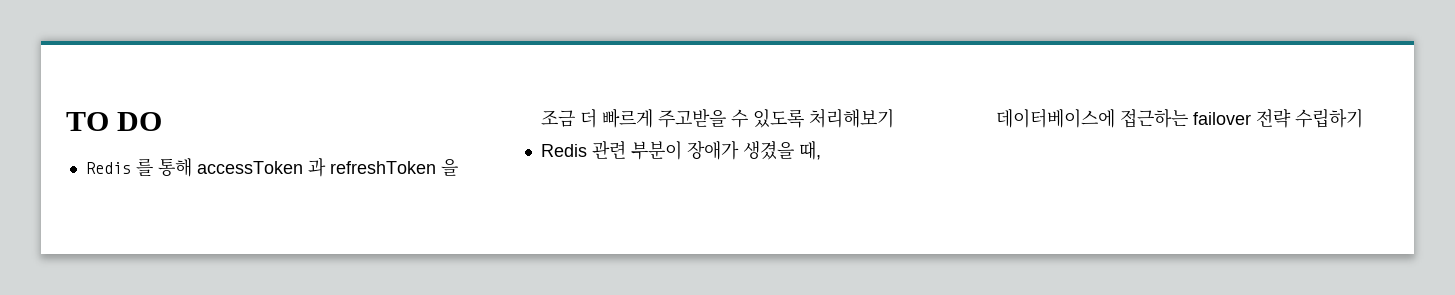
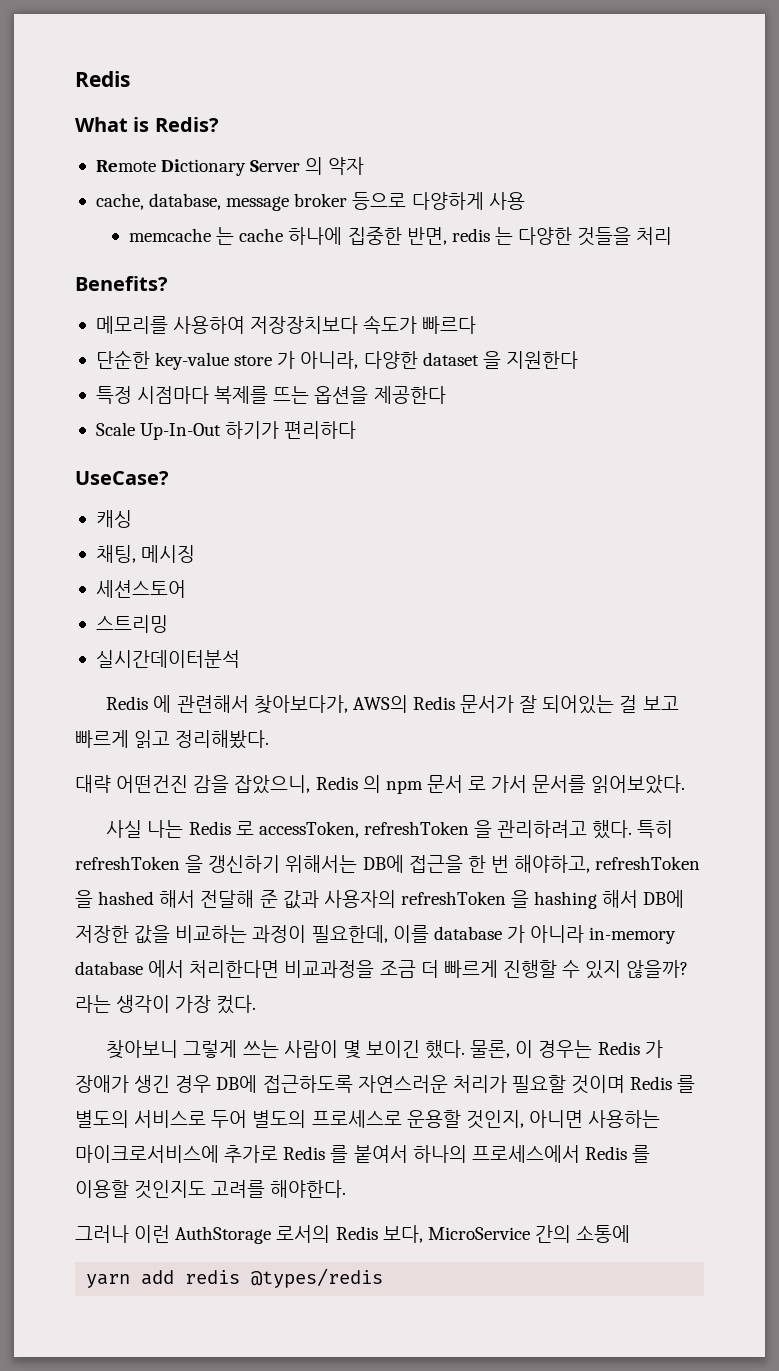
[66,112,163,131] [85,158,458,177] [540,108,894,128] [540,141,821,160] [995,108,1363,128] TO DO // Redis 를 통해 accessToken 과 refreshToken 을 조금 더 빠르게 주고받을 수 있도록 처리해보기 // Redis 관련 부분이 장애가 생겼을 때, 데이터베이스에 접근하는 failover 전략 수립하기 -> [75,71,130,87] [75,117,219,132] [95,157,365,176] [95,192,525,211] [129,227,673,246] [75,276,168,291] [95,315,477,334] [95,350,578,370] [95,386,446,404] [95,421,357,440] [75,471,169,485] [95,510,132,528] [95,545,196,563] [95,580,186,598] [95,615,168,633] [95,650,240,668] [106,695,679,714] [75,730,270,749] [75,775,686,794] [106,820,674,839] [75,855,701,873] [75,890,685,909] [75,925,677,944] [75,960,689,979] [75,995,257,1014] [106,1040,663,1059] [75,1075,696,1094] [75,1110,661,1129] [75,1145,651,1163] [75,1180,347,1199] [75,1225,631,1244] [86,1268,384,1288] Redis // What is Redis? // Remote Dictionary Server 의 약자 // cache, database, message broker 등으로 다양하게 사용 // memcache 는 cache 하나에 집중한 반면, redis 는 다양한 것들을 처리 // Benefits? // 메모리를 사용하여 저장장치보다 속도가 빠르다 // 단순한 key-value store 가 아니라, 다양한 dataset 을 지원한다 // 특정 시점마다 복제를 뜨는 옵션을 제공한다 // Scale Up-In-Out 하기가 편리하다 // UseCase? // 캐싱 // 채팅, 메시징 // 세션스토어 // 스트리밍 // 실시간데이터분석 // Redis 에 관련해서 찾아보다가, AWS의 Redis 문서가 잘 되어있는 걸 보고 빠르게 읽고 정리해봤다. // 대략 어떤건진 감을 잡았으니, Redis 의 npm 문서 로 가서 문서를 읽어보았다. // 사실 나는 Redis 로 accessToken, refreshToken 을 관리하려고 했다. 특히 refreshToken 을 갱신하기 위해서는 DB에 접근을 한 번 해야하고, refreshToken 을 hashed 해서 전달해 준 값과 사용자의 refreshToken 을 hashing 해서 DB에 저장한 값을 비교하는 과정이 필요한데, 이를 database 가 아니라 in-memory database 에서 처리한다면 비교과정을 조금 더 빠르게 진행할 수 있지 않을까? 라는 생각이 가장 컸다. // 찾아보니 그렇게 쓰는 사람이 몇 보이긴 했다. 물론, 이 경우는 Redis 가 장애가 생긴 경우 DB에 접근하도록 자연스러운 처리가 필요할 것이며 Redis 를 별도의 서비스로 두어 별도의 프로세스로 운용할 것인지, 아니면 사용하는 마이크로서비스에 추가로 Redis 를 붙여서 하나의 프로세스에서 Redis 를 이용할 것인지도 고려를 해야한다. // 그러나 이런 AuthStorage 로서의 Redis 보다, MicroService 간의 소통에 // yarn add redis @types/redis

